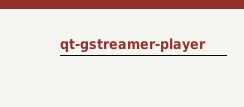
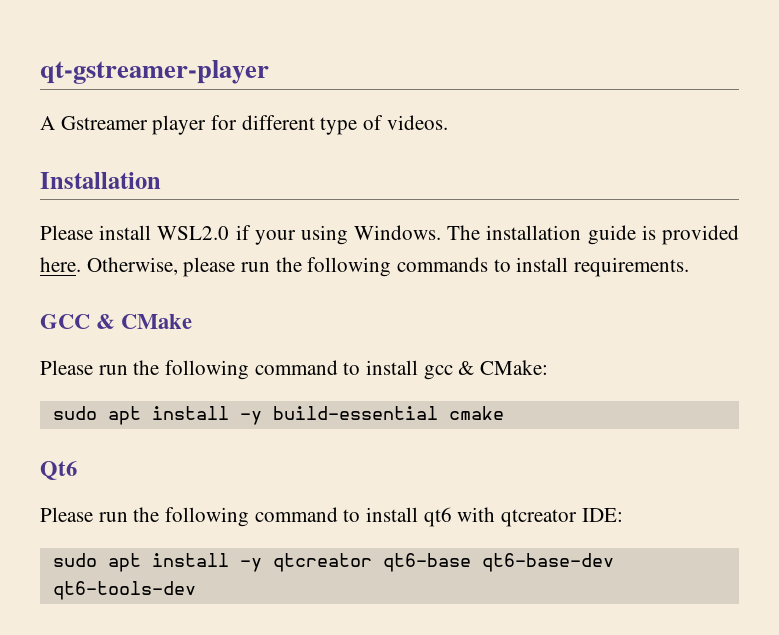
(206, 45) none -> [40,115,448,135] [40,172,161,189] [40,225,739,245] [40,257,690,277] [40,314,193,329] [40,360,549,380] [52,406,504,425] [40,461,77,480] [40,507,623,527] [52,553,614,572] [52,581,196,600] // A Gstreamer player for different type of videos. // Installation // Please install WSL2.0 if your using Windows. The installation guide is provided here. Otherwise, please run the following commands to install requirements. // GCC & CMake // Please run the following command to install gcc & CMake: // sudo apt install -y build-essential cmake // Qt6 // Please run the following command to install qt6 with qtcreator IDE: // sudo apt install -y qtcreator qt6-base qt6-base-dev qt6-tools-dev

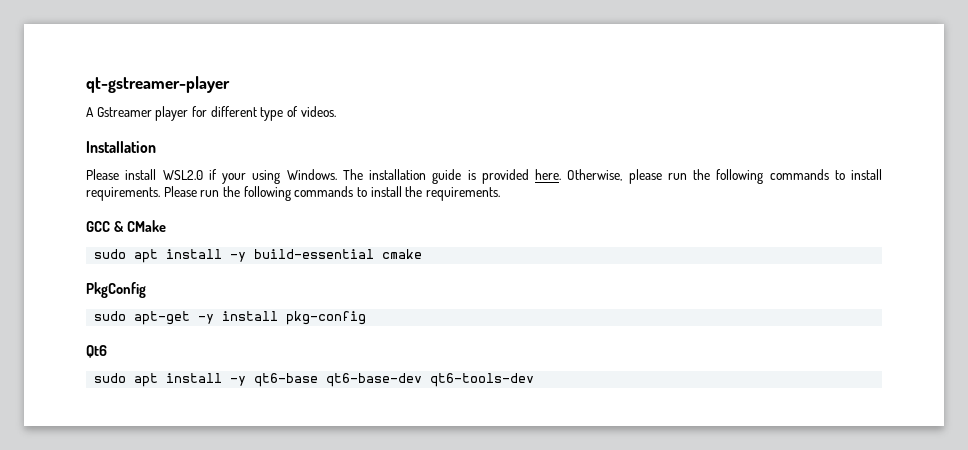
[40,314,193,329] [40,360,549,380] // GCC & CMake // Please run the following command to install gcc & CMake: -> [163,186,500,201] [86,220,166,232] Please run the following commands to install the requirements. // GCC & CMake
[40,461,77,480] [40,507,623,527] [52,553,372,572] Qt6 // Please run the following command to install qt6 with qtcreator IDE: // sudo apt install -y qtcreator -> [86,282,146,298] [94,311,367,325] [86,345,107,358] [94,373,247,387] PkgConfig // sudo apt-get -y install pkg-config // Qt6 // sudo apt install -y

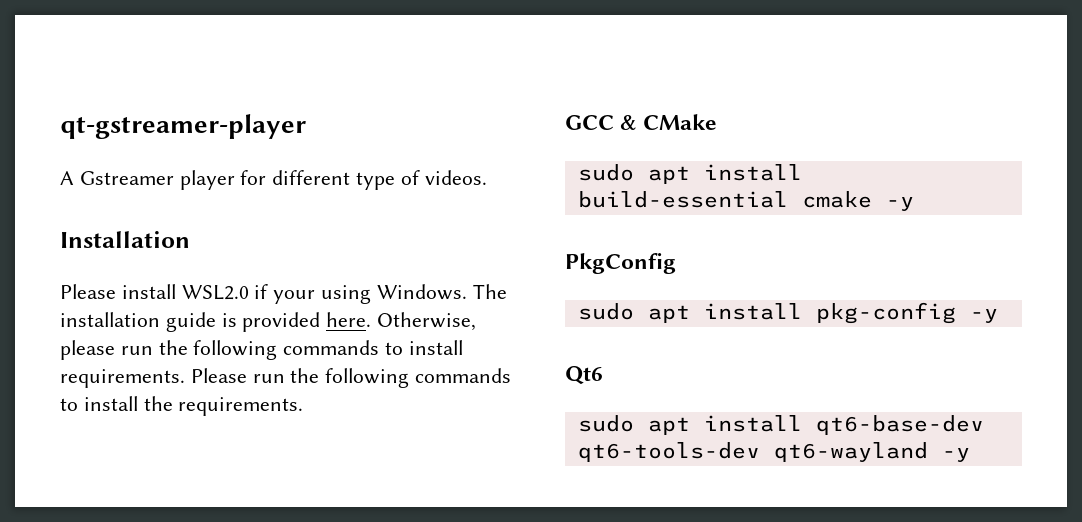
[230,252,247,262] -y -> (802, 172) none
(423, 254) none -> [885,197,914,211] -y
[134,311,215,325] apt-get -y -> [647,305,690,323] apt
(367, 318) none -> [969,309,998,323] -y
[230,373,535,387] -y qt6-base qt6-base-dev qt6-tools-dev -> [815,415,984,435] [577,442,970,462] qt6-base-dev qt6-tools-dev qt6-wayland -y

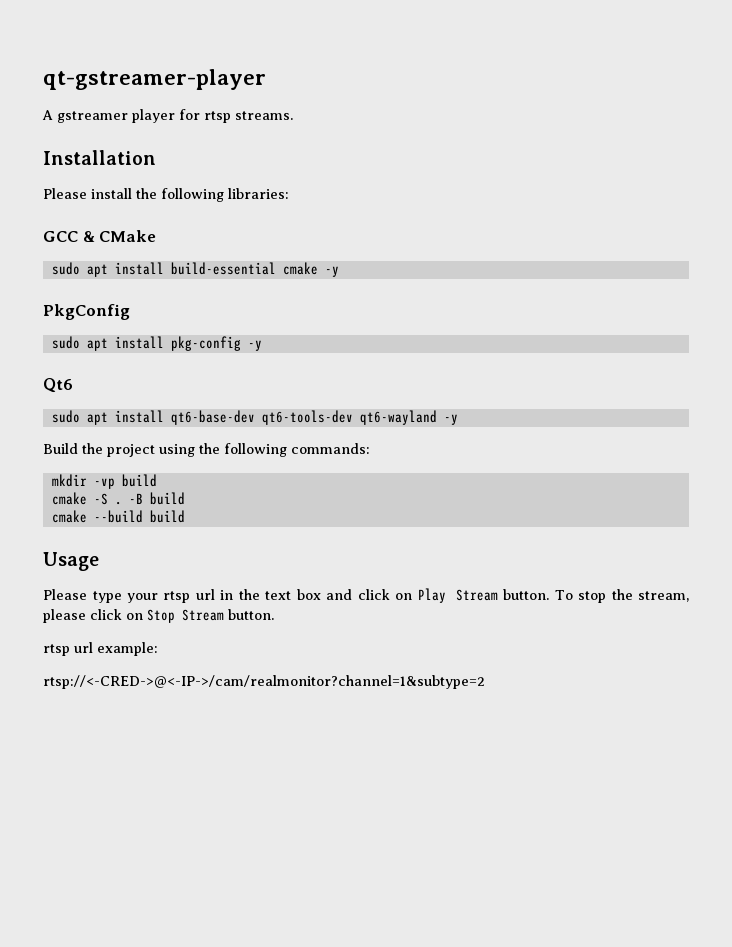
[79,171,174,185] Gstreamer -> [57,111,128,123] gstreamer
[272,170,487,190] different type of videos. -> [204,111,293,123] rtsp streams.
[181,284,507,304] [60,312,477,332] [60,340,463,360] [60,368,512,388] [60,396,304,416] WSL2.0 if your using Windows. The installation guide is provided here. Otherwise, please run the following commands to install requirements. Please run the following commands to install the requirements. -> [136,188,289,202] the following libraries:
(970, 455) none -> [43,443,370,457] [51,474,157,489] [51,492,185,505] [51,510,185,523] [43,552,99,571] [43,588,689,603] [43,609,274,623] [43,642,158,656] [43,675,485,689] // Build the project using the following commands: // mkdir -vp build // cmake -S . -B build // cmake --build build // Usage // Please type your rtsp url in the text box and click on Play Stream button. To stop the stream, please click on Stop Stream button. // rtsp url example: // rtsp://<-CRED->@<-IP->/cam/realmonitor?channel=1&subtype=2

